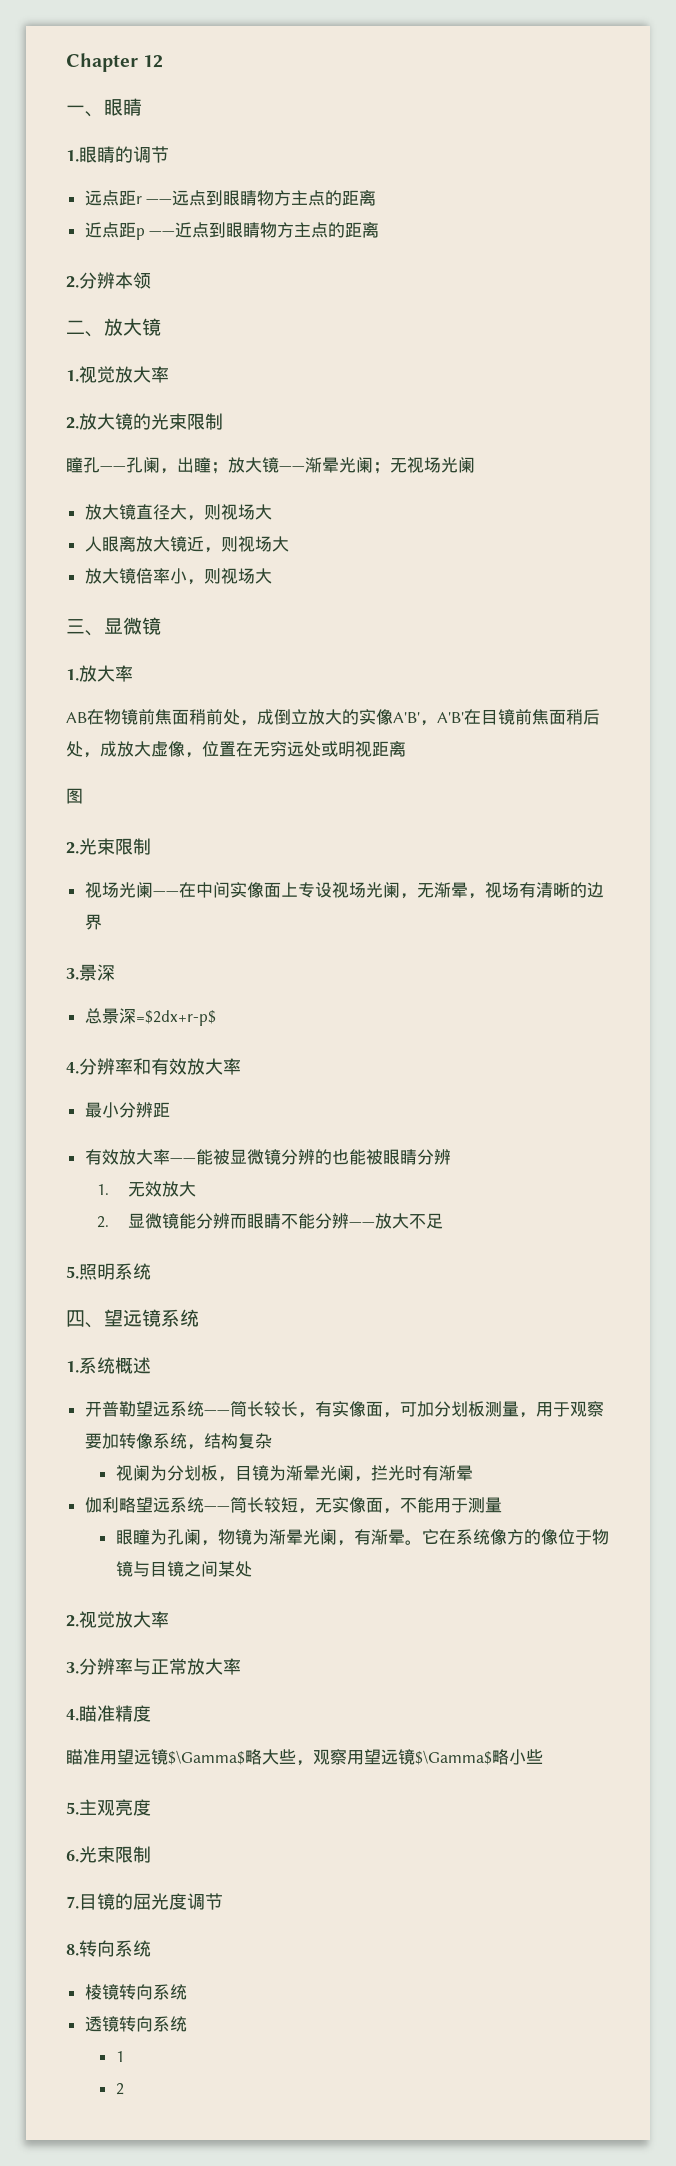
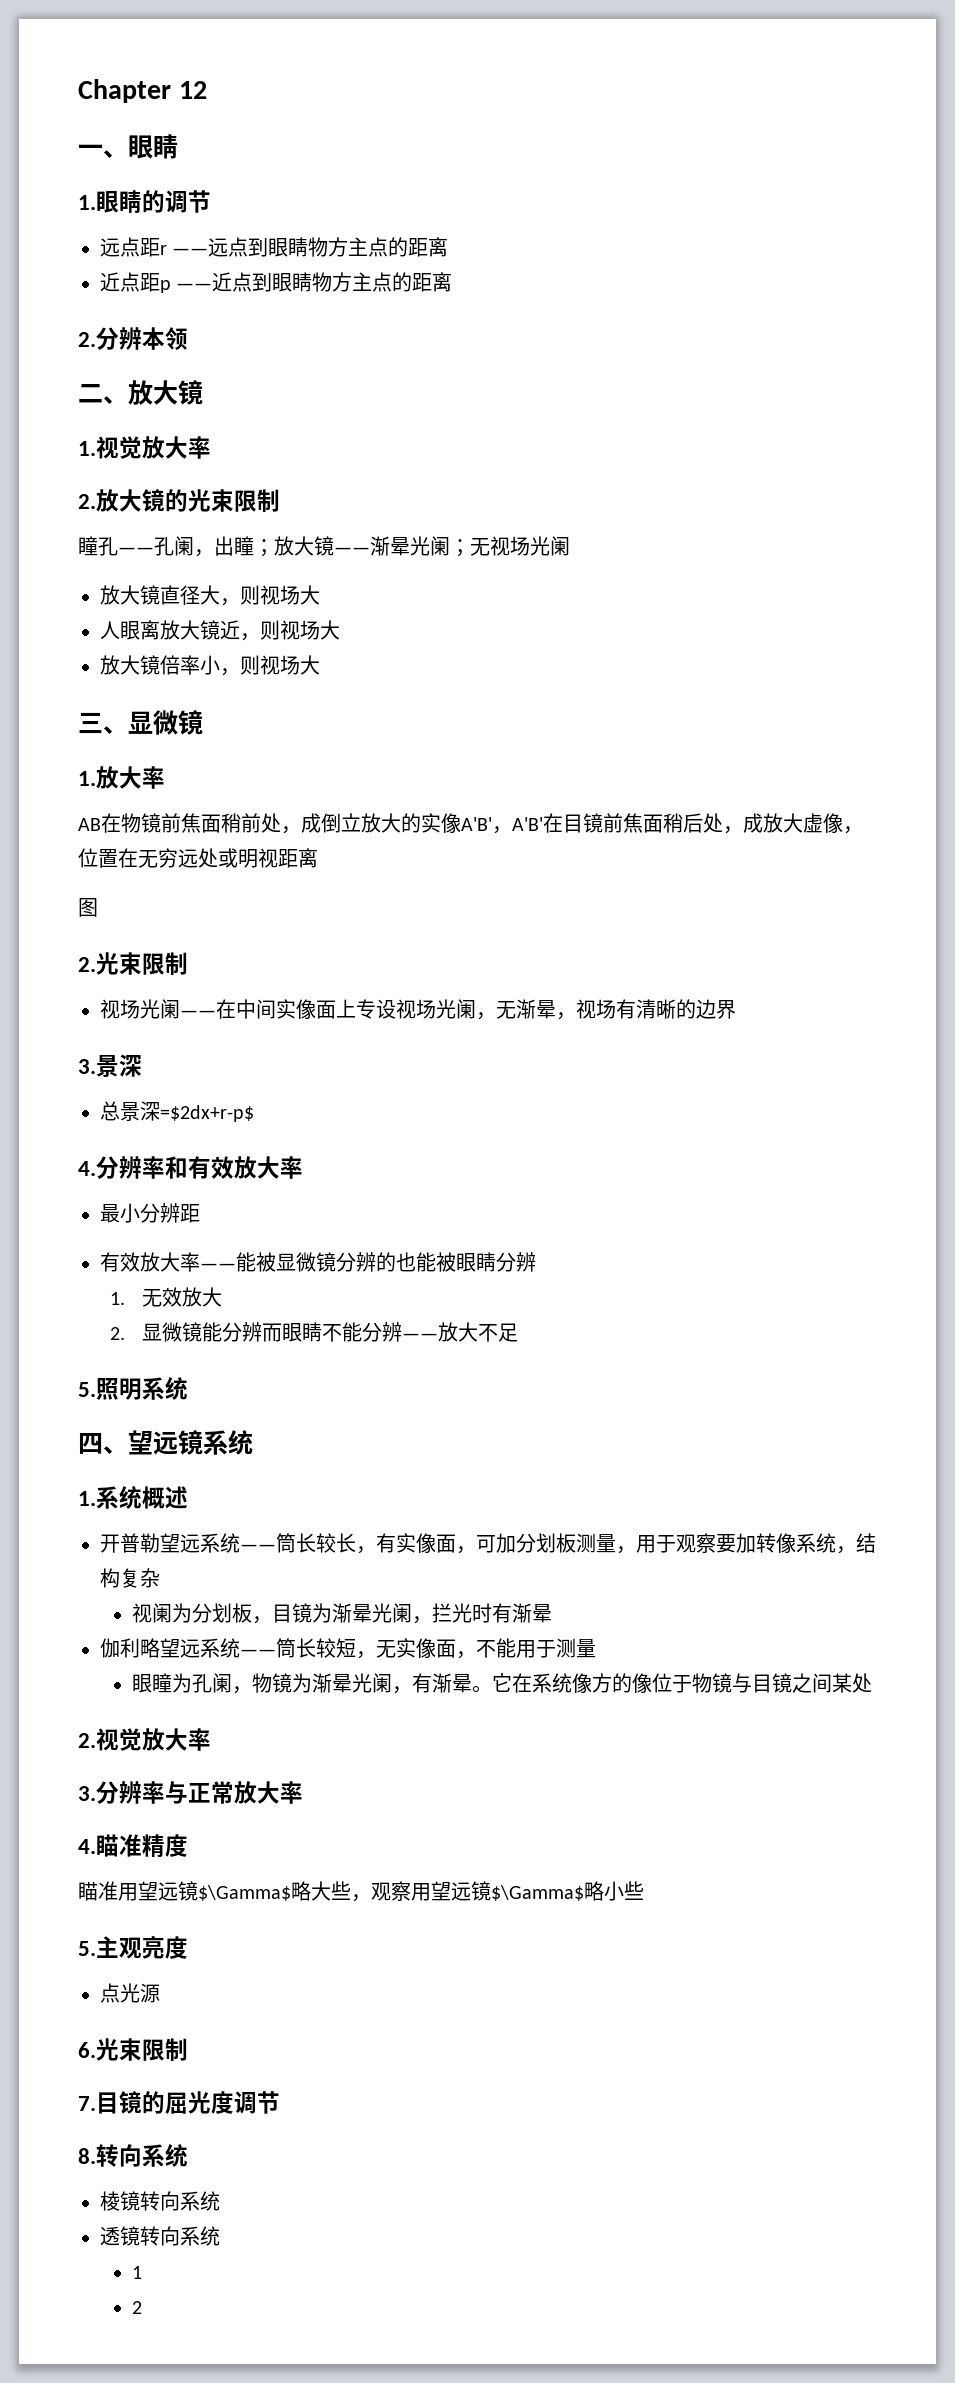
(151, 1807) none -> [100,1983,160,2003] // 点光源

